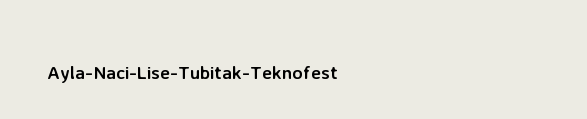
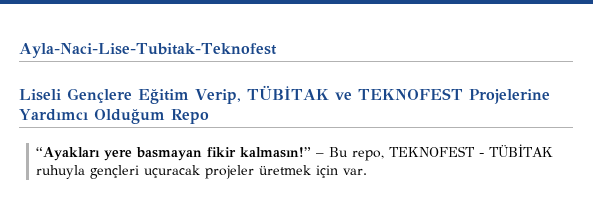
(338, 74) none -> [19,85,550,104] [19,109,209,124] [36,144,554,161] [36,165,368,179] // Liseli Gençlere Eğitim Verip, TÜBİTAK ve TEKNOFEST Projelerine Yardımcı Olduğum Repo // “Ayakları yere basmayan fikir kalmasın!” – Bu repo, TEKNOFEST - TÜBİTAK ruhuyla gençleri uçuracak projeler üretmek için var.

